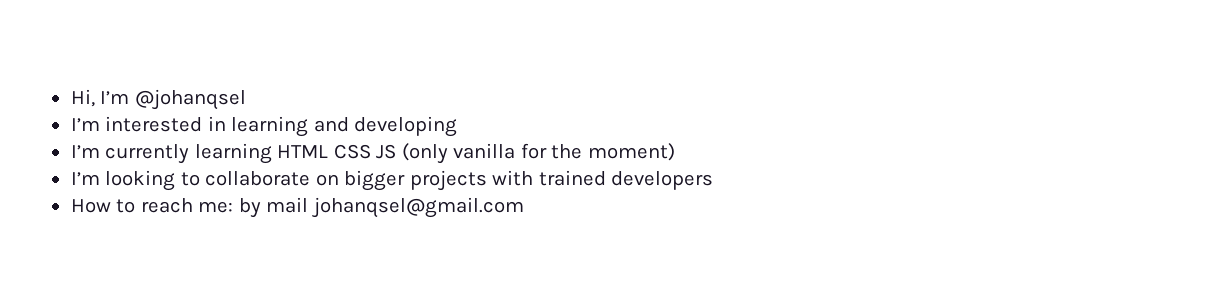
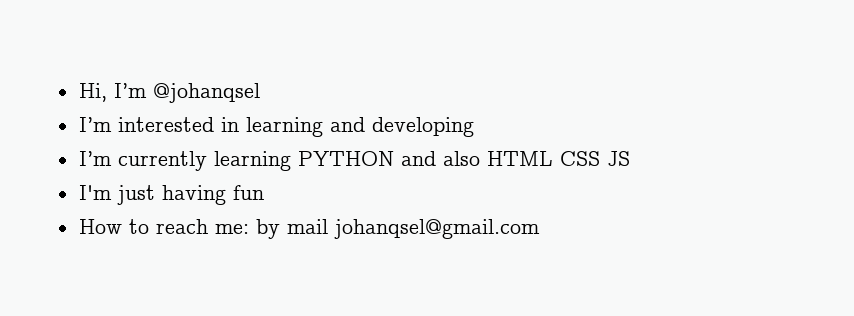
(272, 153) none -> [297,151,480,166] PYTHON and also
[401,143,675,164] [70,170,714,191] (only vanilla for the moment) // I’m looking to collaborate on bigger projects with trained developers -> [78,185,264,205] // I'm just having fun

